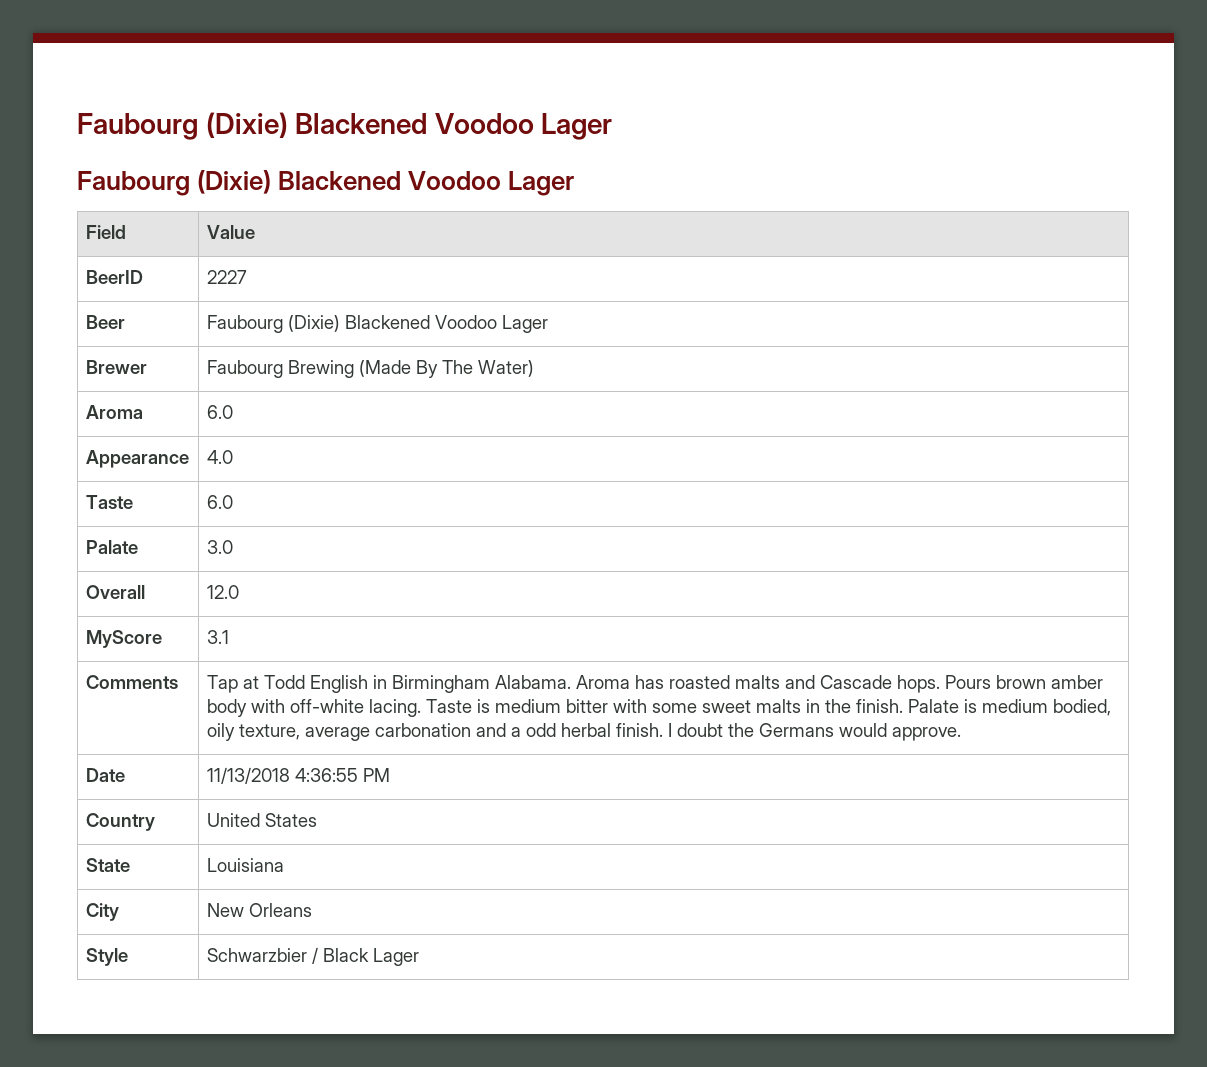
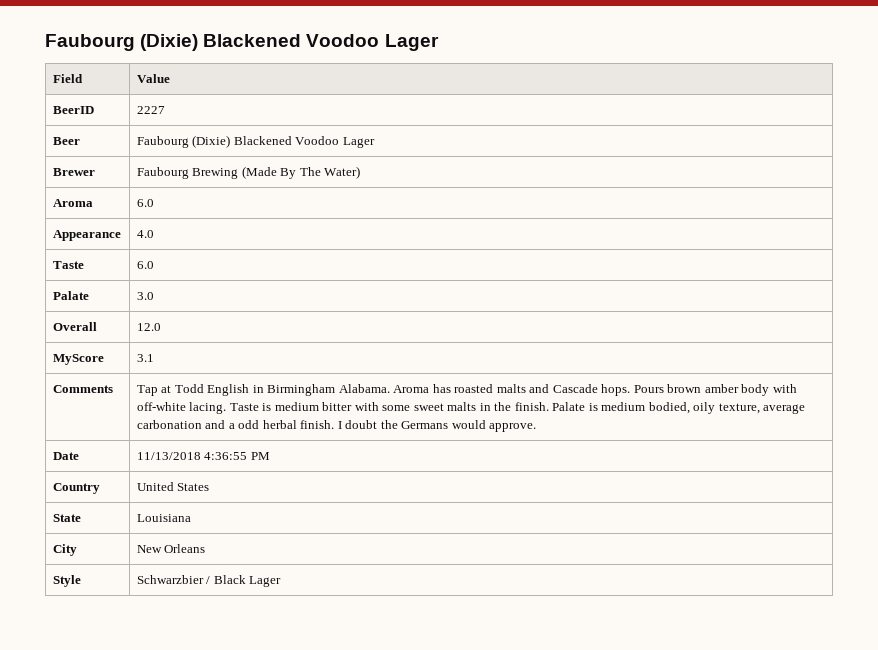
[77,112,613,140] [77,170,575,196] Faubourg (Dixie) Blackened Voodoo Lager // Faubourg (Dixie) Blackened Voodoo Lager -> [45,34,439,51] Faubourg (Dixie) Blackened Voodoo Lager

